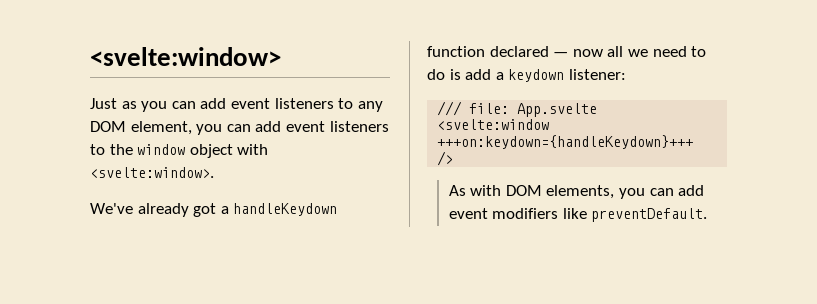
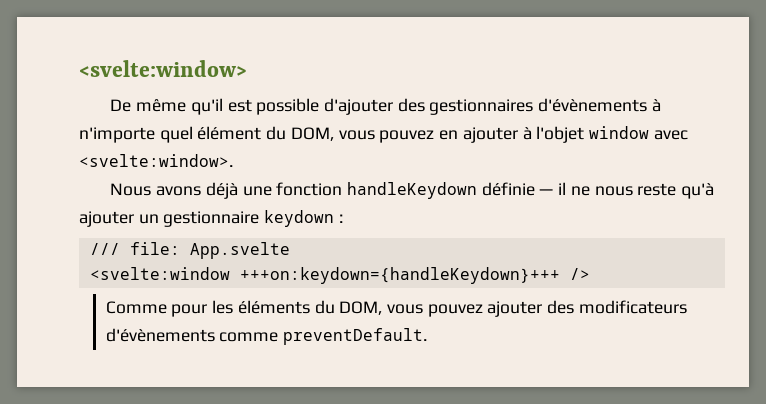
[90,98,383,112] [90,121,389,135] [90,144,269,158] [90,167,214,178] [90,203,338,217] [427,46,707,57] [427,69,626,82] Just as you can add event listeners to any DOM element, you can add event listeners to the window object with <svelte:window>. // We've already got a handleKeydown function declared — now all we need to do is add a keydown listener: -> [110,98,661,115] [79,126,688,143] [79,154,233,167] [110,182,715,199] [79,210,343,227] De même qu'il est possible d'ajouter des gestionnaires d'évènements à n'importe quel élément du DOM, vous pouvez en ajouter à l'objet window avec <svelte:window>. // Nous avons déjà une fonction handleKeydown définie — il ne nous reste qu'à ajouter un gestionnaire keydown :
[448,185,705,199] [448,208,587,219] As with DOM elements, you can add event modifiers like -> [105,300,687,317] [105,328,279,342] Comme pour les éléments du DOM, vous pouvez ajouter des modificateurs d'évènements comme

